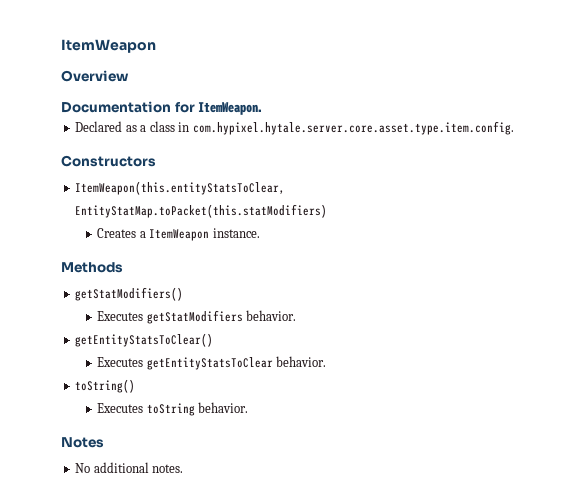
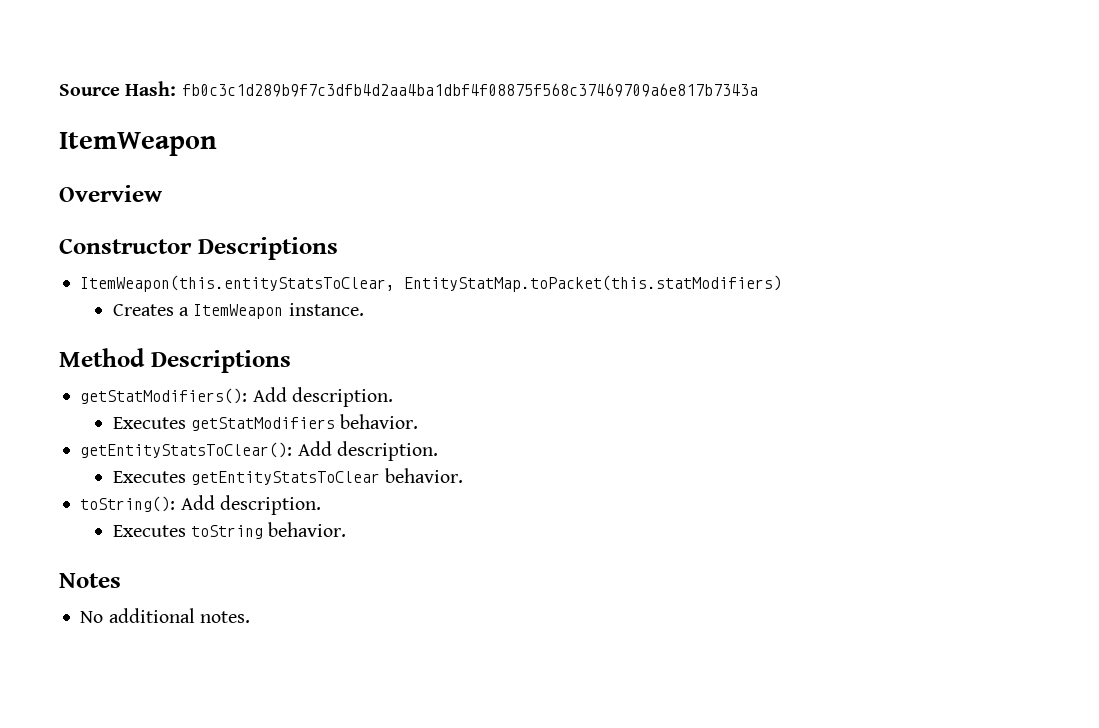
(61, 46) none -> [59,81,758,97] Source Hash: fb0c3c1d289b9f7c3dfb4d2aa4ba1dbf4f08875f568c37469709a6e817b7343a //
[61,101,263,115] [75,121,514,135] [61,155,156,167] Documentation for ItemWeapon. // Declared as a class in com.hypixel.hytale.server.core.asset.type.item.config. // Constructors -> [59,237,338,260] Constructor Descriptions
[61,262,123,273] [75,287,184,301] Methods // getStatModifiers() -> [59,348,291,373] [80,387,393,407] Method Descriptions // getStatModifiers(): Add description.
[75,333,214,347] getEntityStatsToClear() -> [80,441,438,461] getEntityStatsToClear(): Add description.
[75,379,136,393] toString() -> [80,495,321,515] toString(): Add description.

